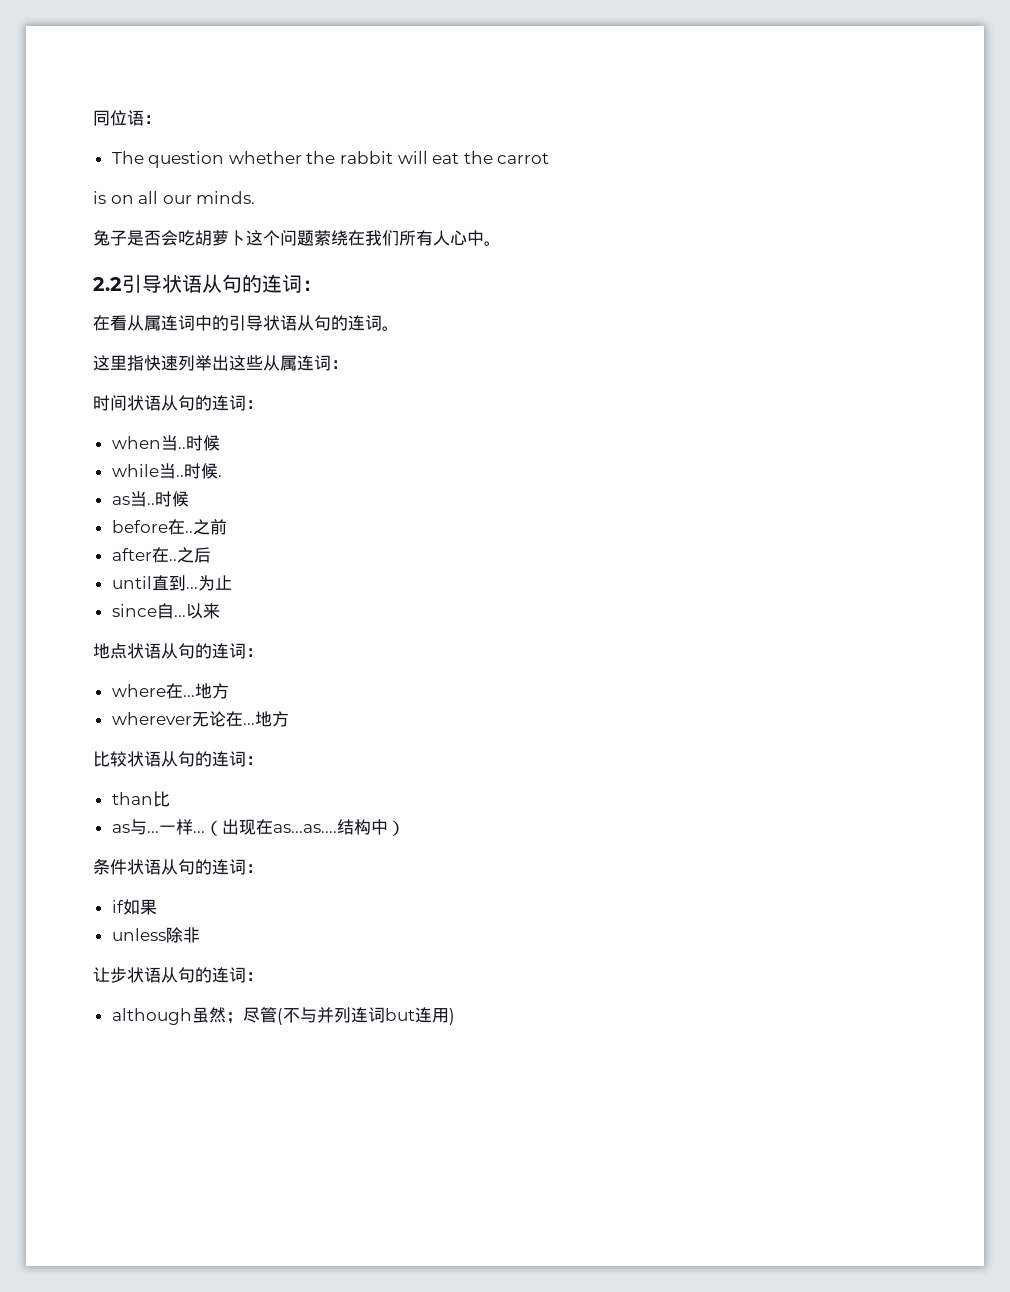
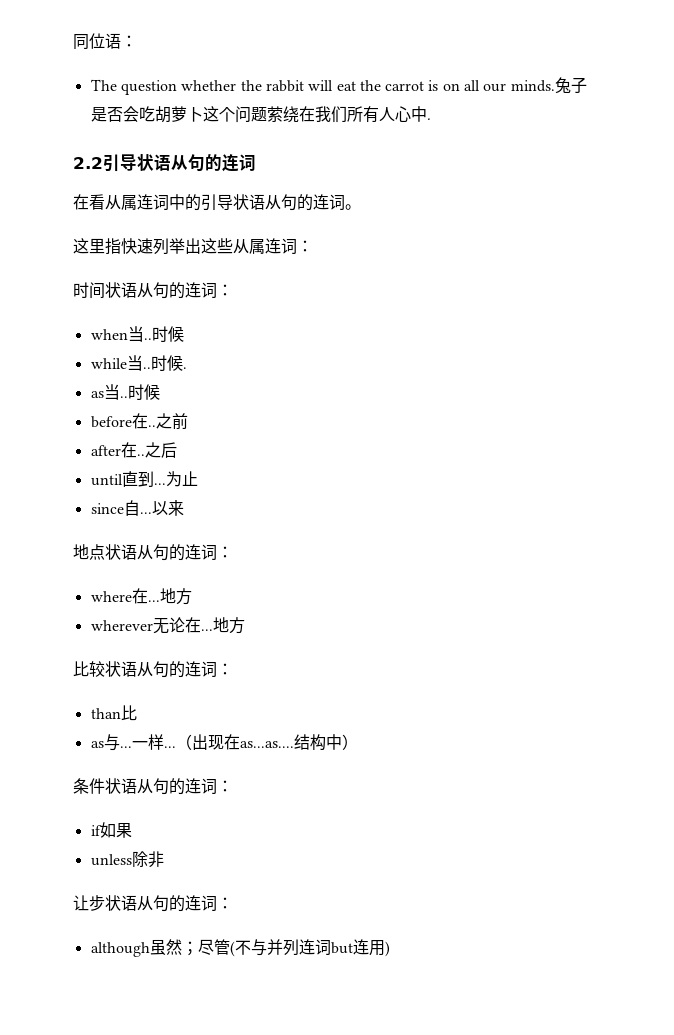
(550, 158) // -> (425, 86) none
(256, 197) // -> (555, 86) none
[484,241,501,246] 。 -> [426,118,431,120] .
[302,280,322,291] ： -> (256, 162) none

